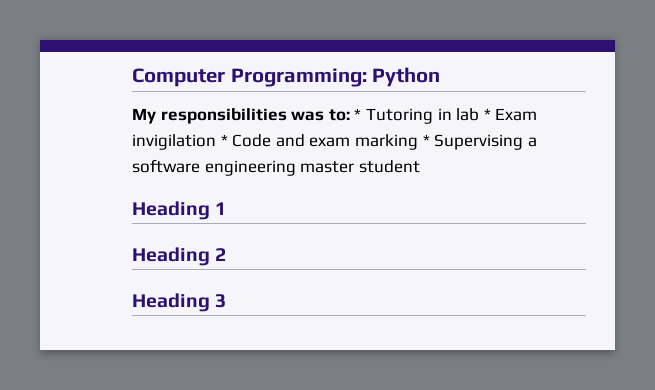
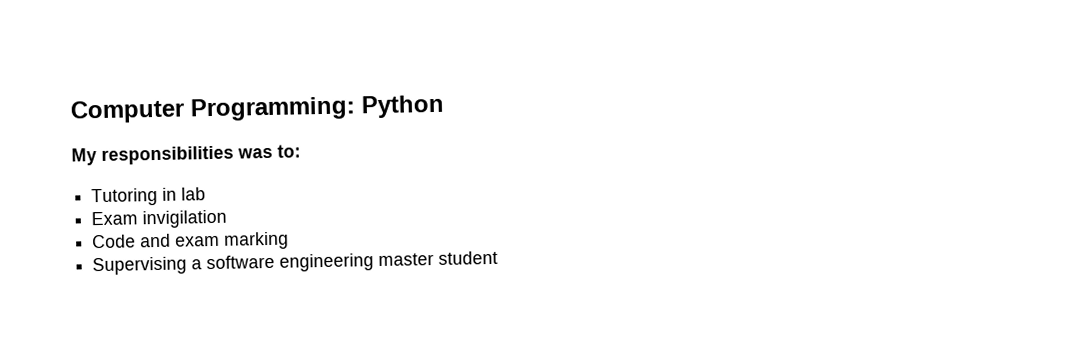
[354,108,362,120] * -> (301, 151) //
[483,108,491,120] * -> (207, 194) //
[220,134,228,146] * -> (228, 219) //
[422,134,430,146] * -> (290, 240) //
[132,201,227,220] [132,247,227,266] [132,293,227,312] // Heading 1 // Heading 2 // Heading 3 -> (499, 257) none

